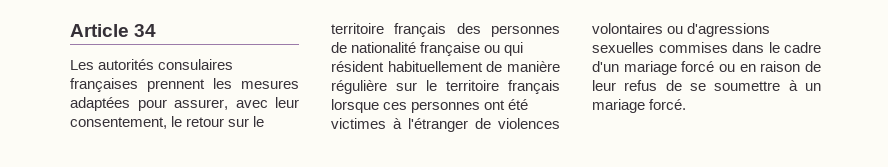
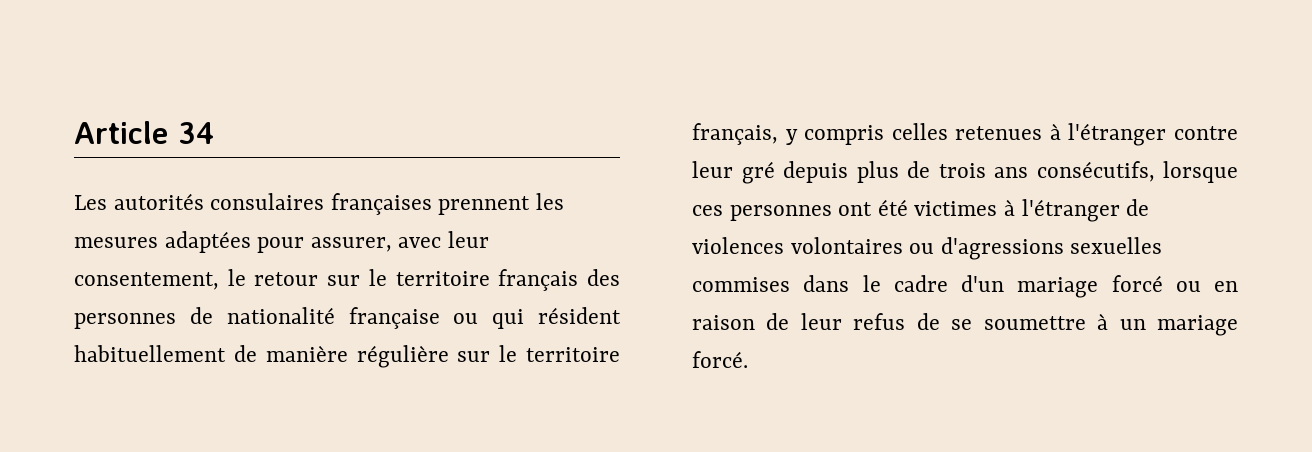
[508,80,560,94] français -> [692,123,1238,146] [692,161,1155,184] français, y compris celles retenues à l'étranger contre leur gré depuis plus de trois ans consécutifs,

